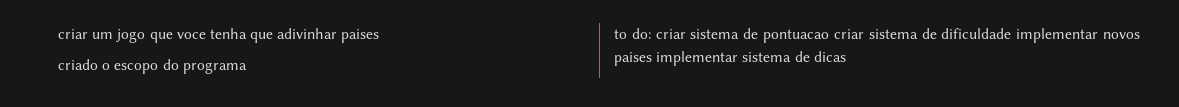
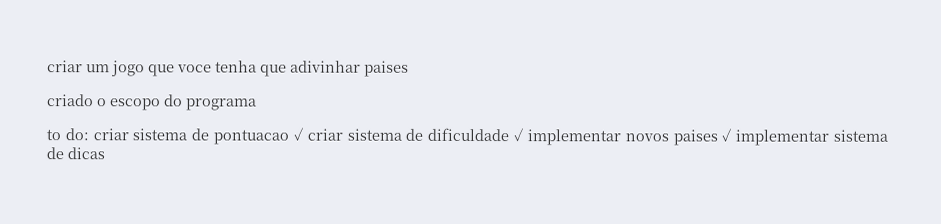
(830, 36) none -> [292,127,303,141] ✓
(1012, 33) none -> [513,128,524,142] ✓
(652, 59) none -> [721,128,732,142] ✓

